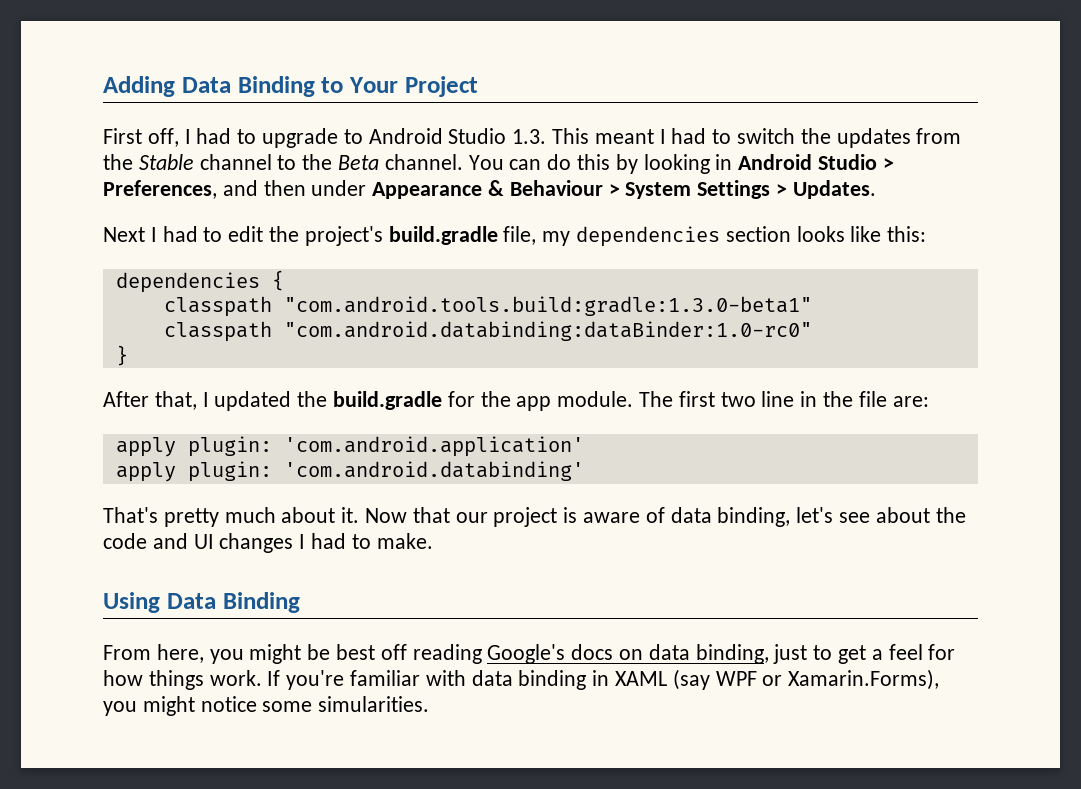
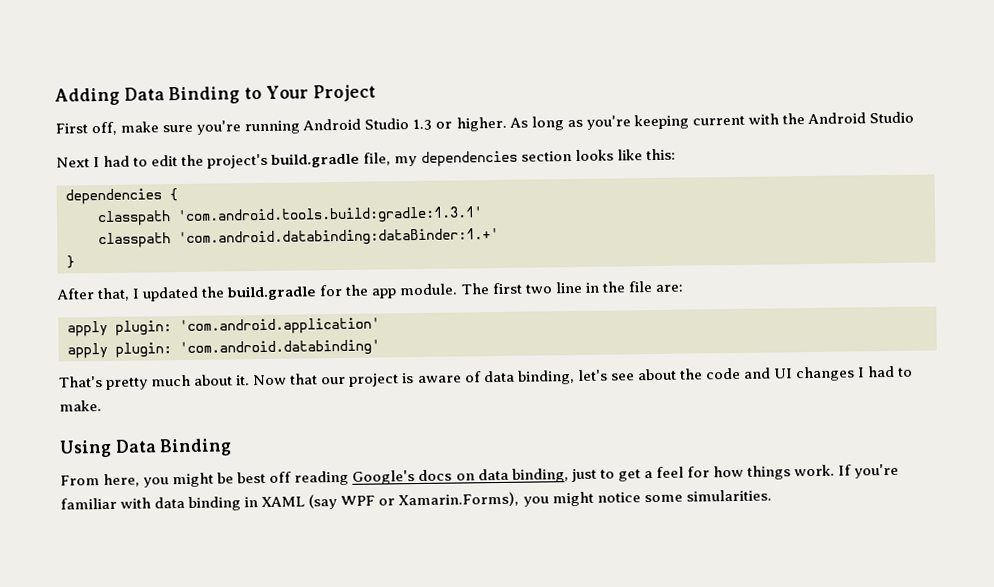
[184,128,962,148] [103,154,894,174] [103,180,876,199] I had to upgrade to Android Studio 1.3. This meant I had to switch the updates from the Stable channel to the Beta channel. You can do this by looking in Android Studio > Preferences, and then under Appearance & Behaviour > System Settings > Updates. -> [120,111,914,135] make sure you're running Android Studio 1.3 or higher. As long as you're keeping current with the Android Studio
[283,296,812,316] [163,321,812,342] "com.android.tools.build:gradle:1.3.0-beta1" // classpath "com.android.databinding:dataBinder:1.0-rc0" -> [177,206,483,226] [98,227,499,249] 'com.android.tools.build:gradle:1.3.1' // classpath 'com.android.databinding:dataBinder:1.+'

